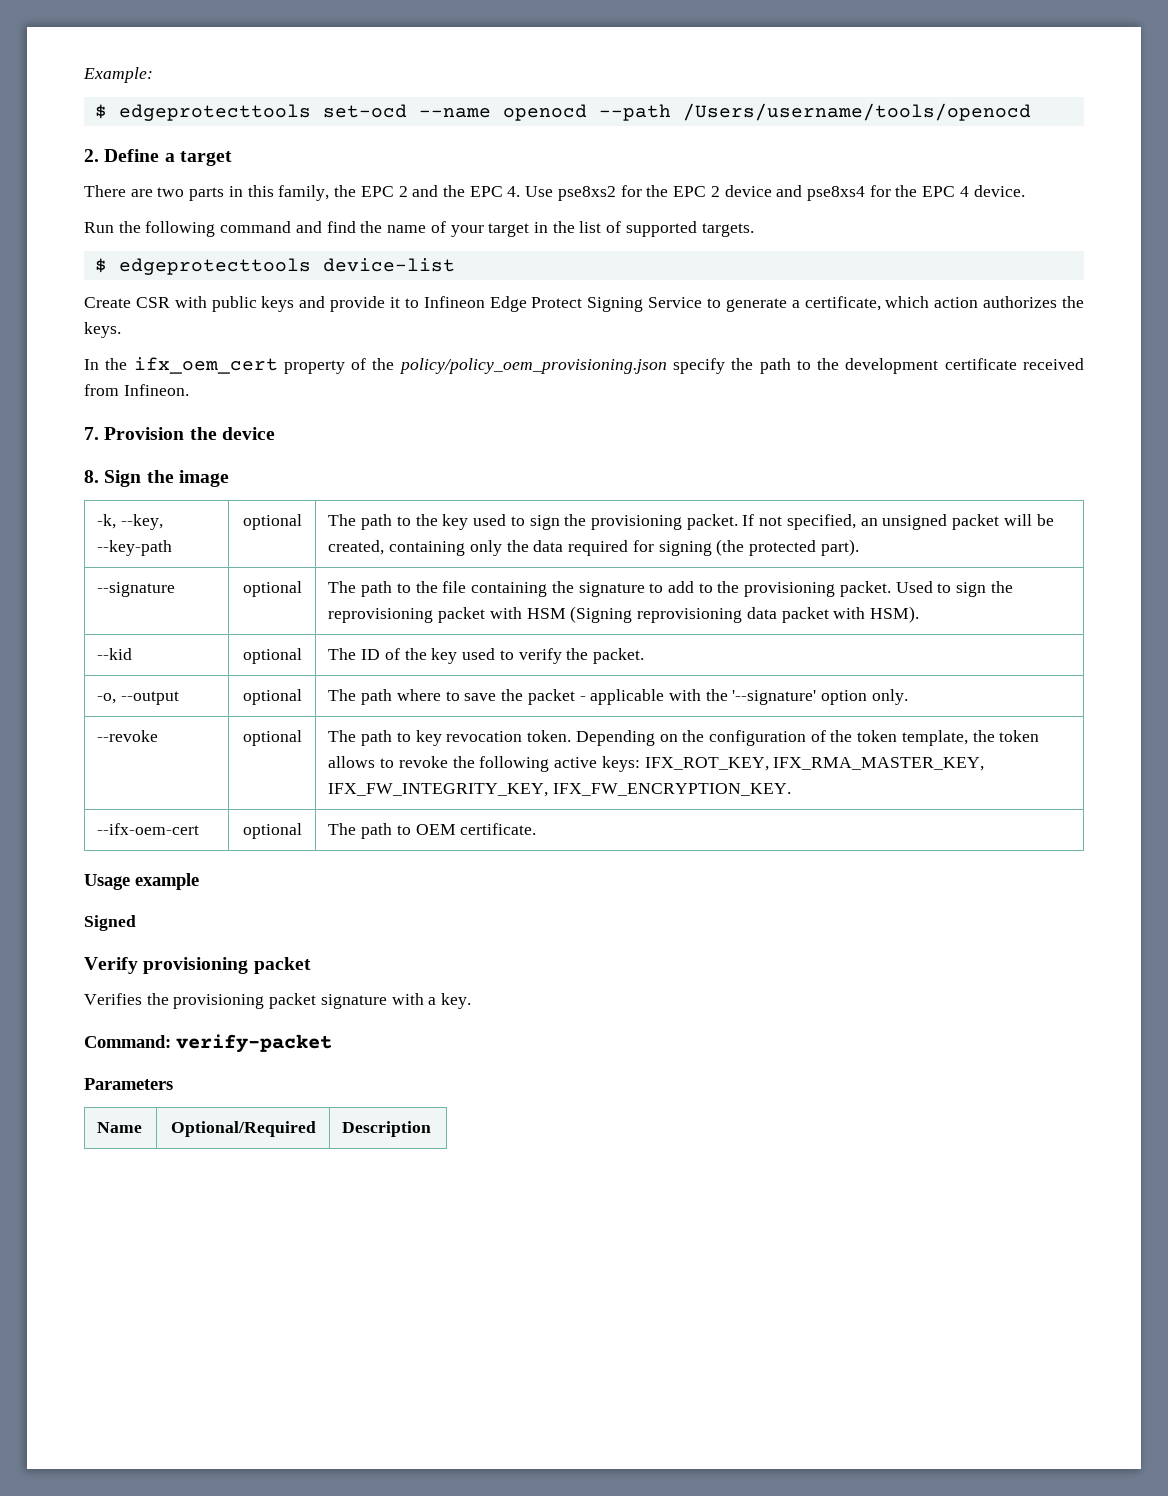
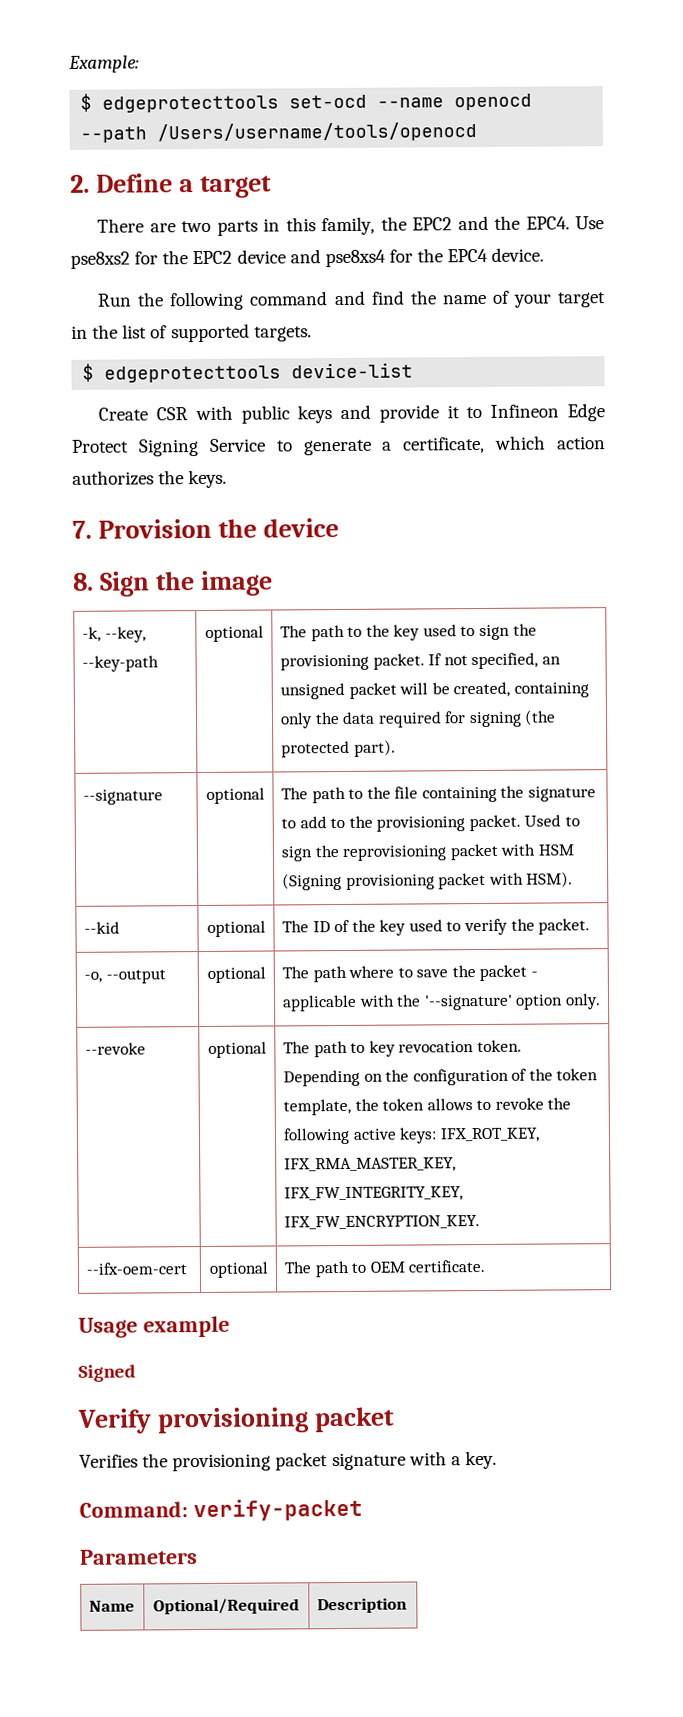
[360,185,521,197] EPC 2 and the EPC 4. -> [412,215,570,231] EPC2 and the EPC4.
[673,186,720,197] EPC 2 -> [192,250,233,265] EPC2
[922,186,969,197] EPC 4 -> [447,248,489,263] EPC4
[84,357,1085,374] [84,384,189,396] // In the ifx_oem_cert property of the policy/policy_oem_provisioning.json specify the path to the development certificate received from Infineon. -> (228, 479) none
[637,607,777,623] reprovisioning data -> [345,874,435,890] provisioning

